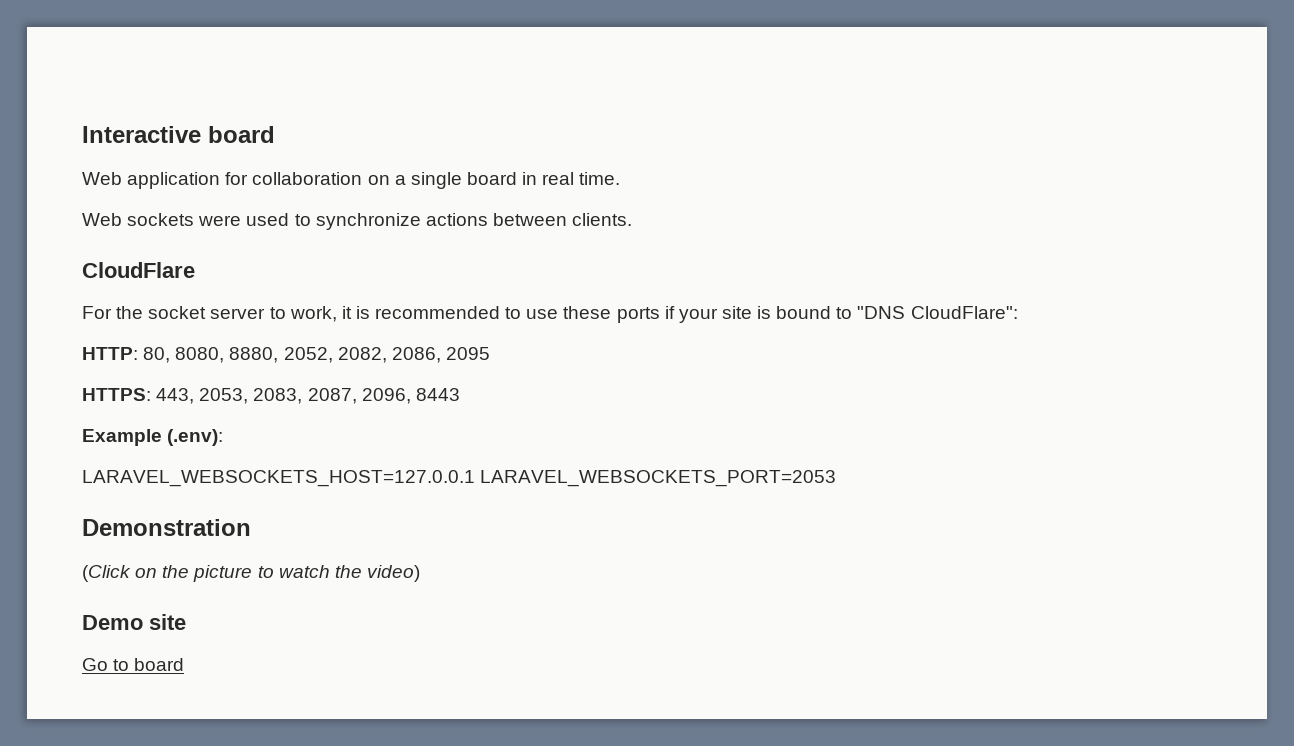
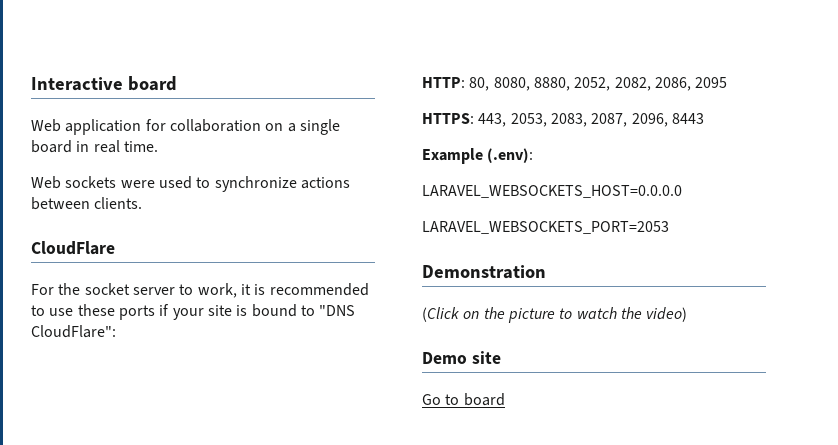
[82,470,475,487] LARAVEL_WEBSOCKETS_HOST=127.0.0.1 -> [422,185,682,198] LARAVEL_WEBSOCKETS_HOST=0.0.0.0 //

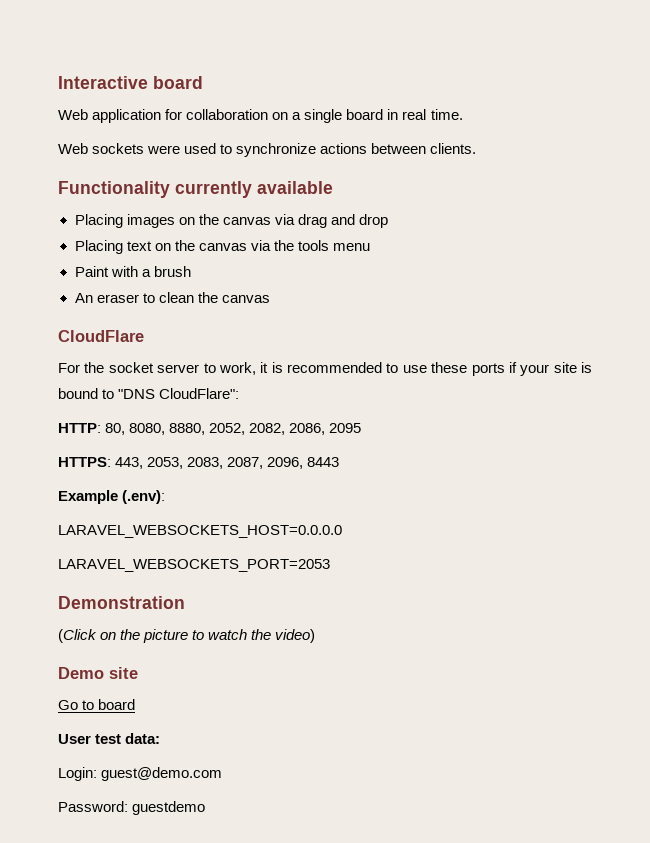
(143, 203) none -> [58,181,333,198] [74,214,388,228] [74,240,370,254] [74,266,191,277] [74,292,270,303] // Functionality currently available // Placing images on the canvas via drag and drop // Placing text on the canvas via the tools menu // Paint with a brush // An eraser to clean the canvas
(505, 399) none -> [58,733,161,744] [58,767,223,781] [58,801,206,815] // User test data: // Login: guest@demo.com // Password: guestdemo

